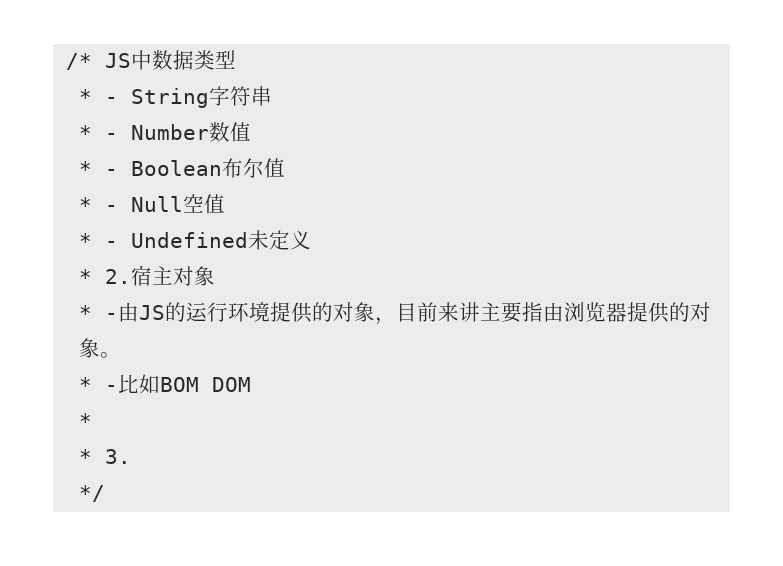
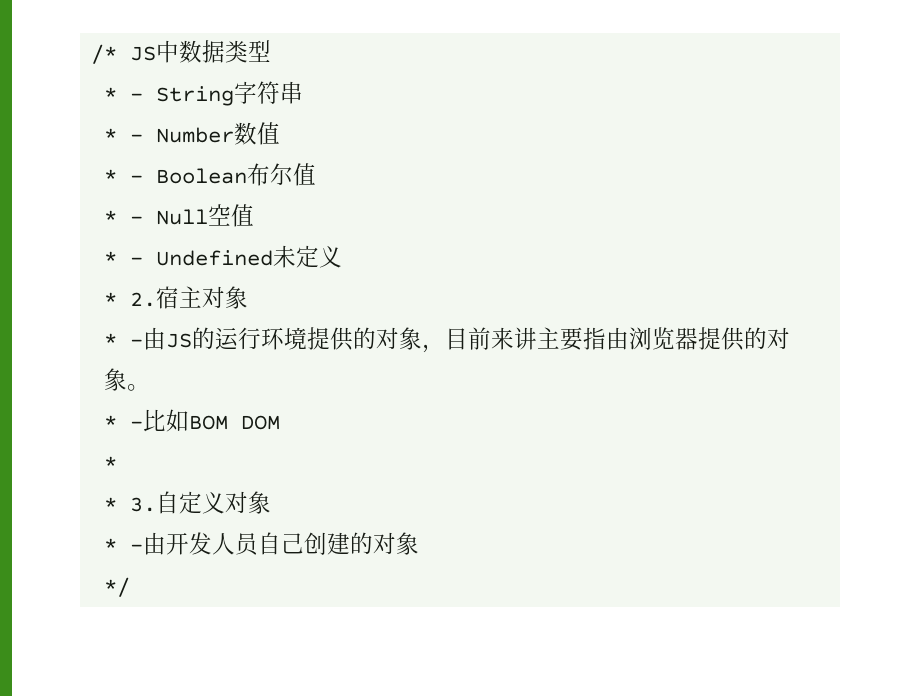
(131, 456) none -> [156,491,272,514] [104,532,420,556] 自定义对象 // * -由开发人员自己创建的对象

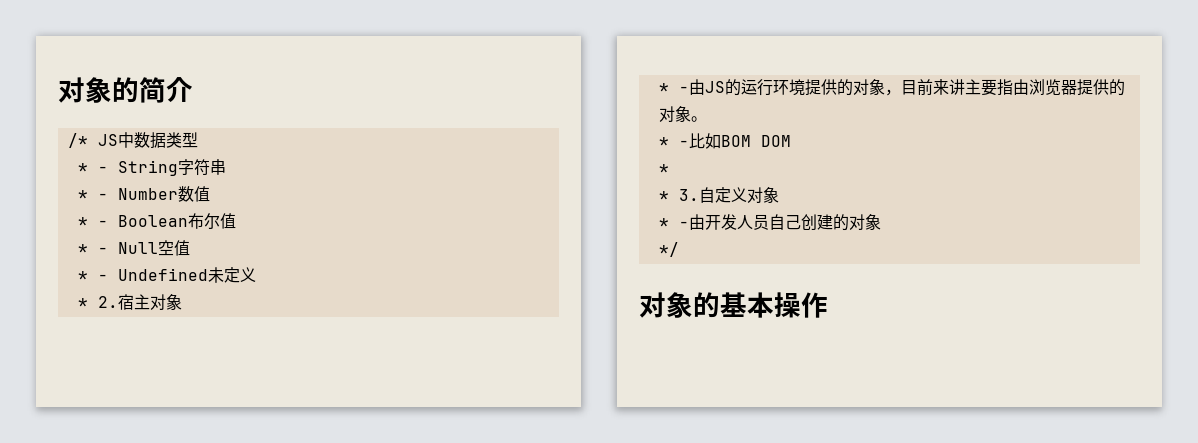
(91, 54) none -> [58,77,193,103] 对象的简介 //
(131, 587) none -> [639,292,828,318] // 对象的基本操作

